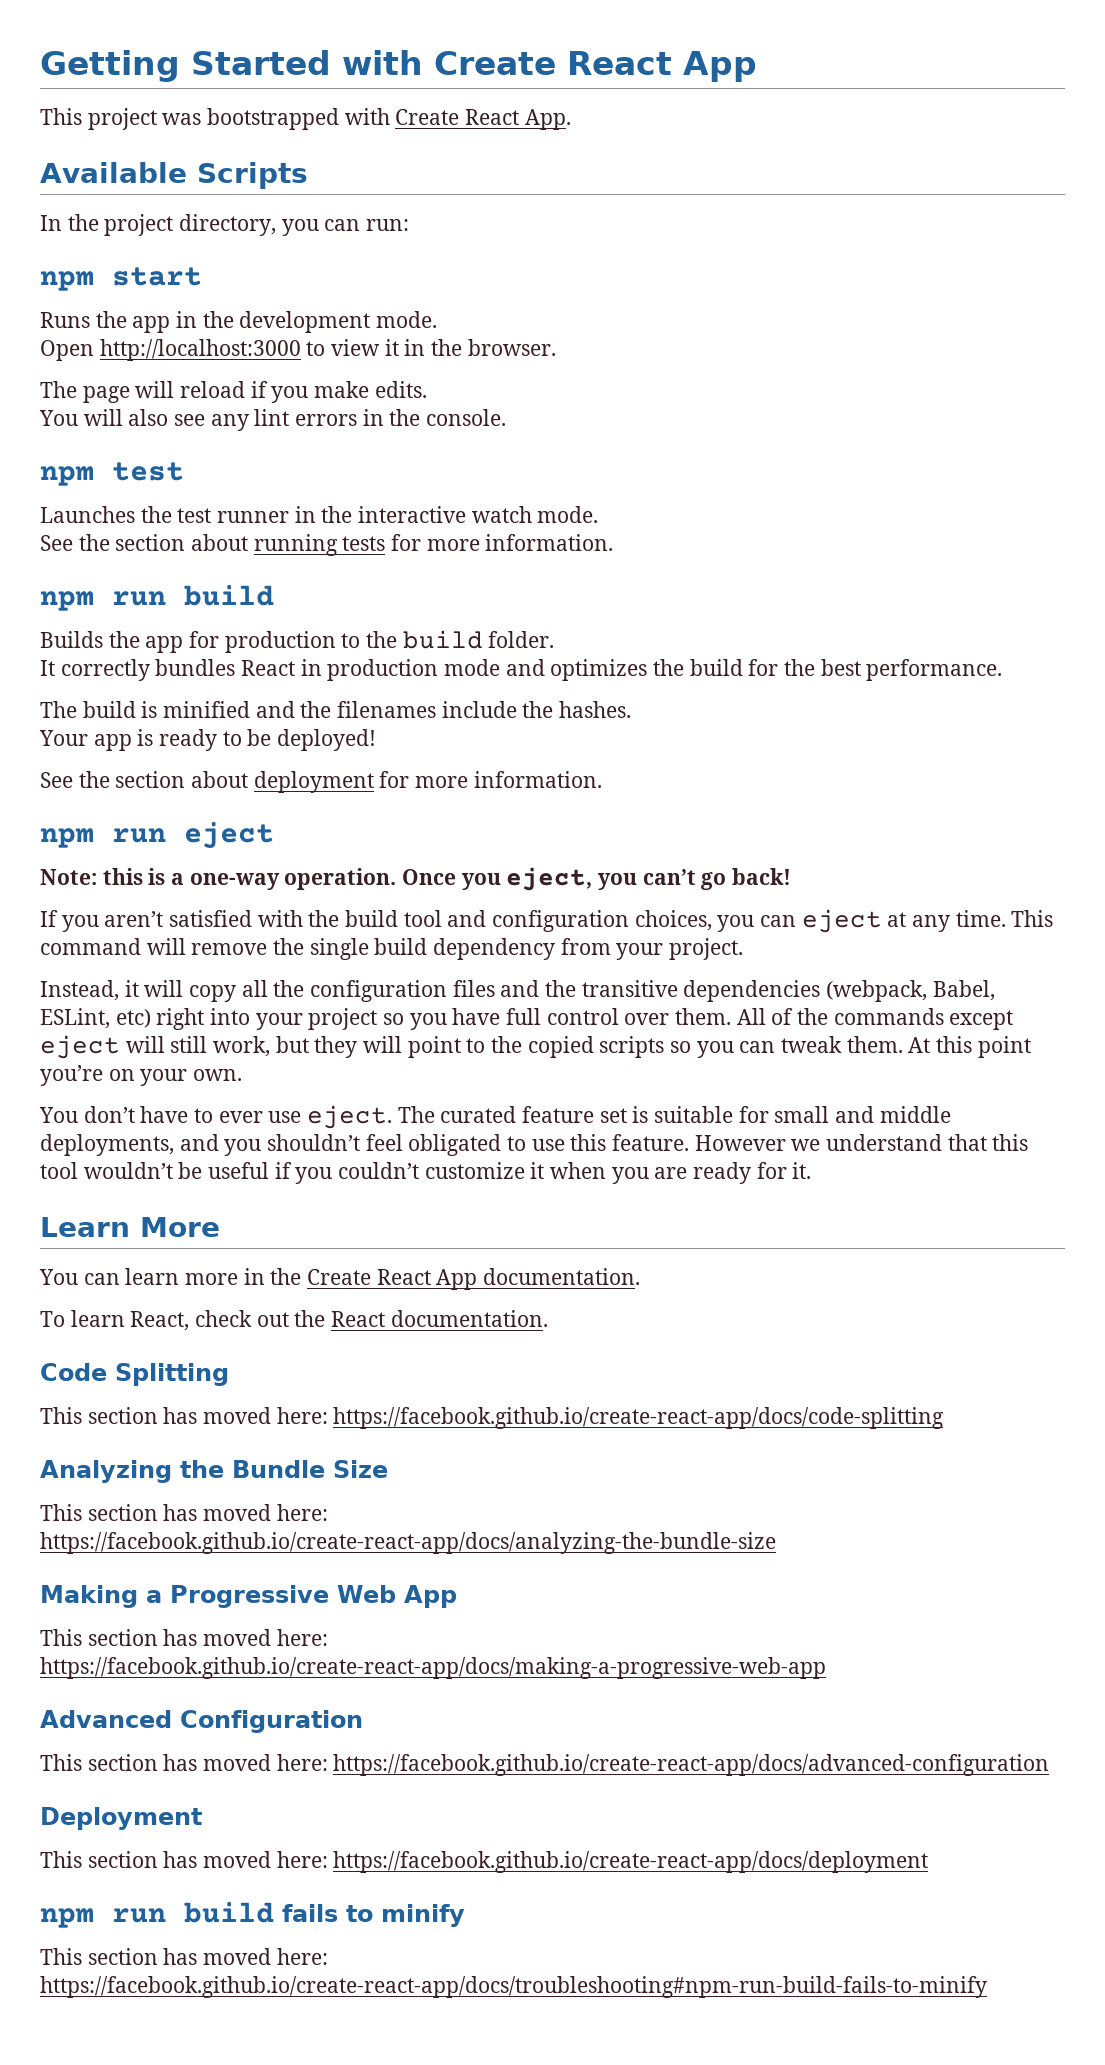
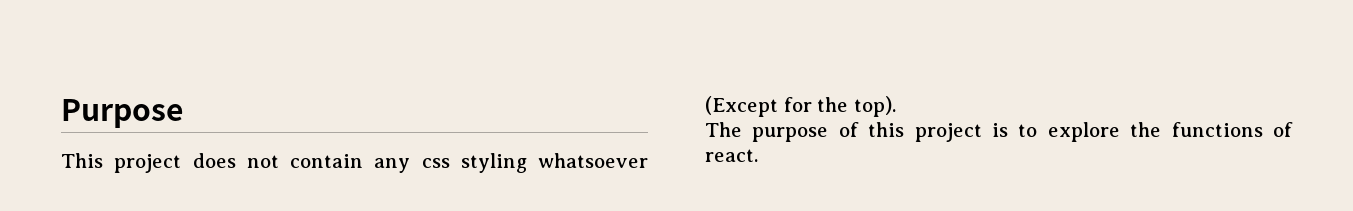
[40,50,757,82] [40,108,571,130] [40,162,308,189] [40,214,410,236] [40,267,202,291] [40,311,438,333] [40,339,556,361] [40,381,427,403] [39,409,507,431] [40,462,184,486] [40,506,599,523] [40,534,614,556] [40,585,274,611] [40,630,555,653] [40,659,1003,681] [40,701,632,718] [39,729,377,751] [40,771,602,793] [40,822,274,849] [40,867,792,891] [40,909,1054,933] [40,938,744,960] [40,980,995,1002] [40,1008,1014,1030] [40,1035,1031,1059] [40,1065,243,1086] [39,1105,951,1129] [40,1134,1029,1156] [40,1162,812,1184] [40,1217,220,1237] [39,1268,641,1290] [40,1310,548,1331] [40,1363,229,1386] [40,1407,945,1429] [40,1460,388,1483] [40,1504,328,1521] [40,1532,776,1554] [40,1585,457,1608] [40,1629,328,1646] [40,1657,826,1679] [40,1710,363,1733] [40,1754,1050,1776] [40,1807,202,1830] [40,1851,929,1873] [40,1902,465,1928] [40,1948,328,1965] [40,1976,987,1998] Getting Started with Create React App // This project was bootstrapped with Create React App. // Available Scripts // In the project directory, you can run: // npm start // Runs the app in the development mode. // Open http://localhost:3000 to view it in the browser. // The page will reload if you make edits. // You will also see any lint errors in the console. // npm test // Launches the test runner in the interactive watch mode. // See the section about running tests for more information. // npm run build // Builds the app for production to the build folder. // It correctly bundles React in production mode and optimizes the build for the best performance. // The build is minified and the filenames include the hashes. // Your app is ready to be deployed! // See the section about deployment for more information. // npm run eject // Note: this is a one-way operation. Once you eject, you can’t go back! // If you aren’t satisfied with the build tool and configuration choices, you can eject at any time. This command will remove the single build dependency from your project. // Instead, it will copy all the configuration files and the transitive dependencies (webpack, Babel, ESLint, etc) right into your project so you have full control over them. All of the commands except eject will still work, but they will point to the copied scripts so you can tweak them. At this point you’re on your own. // You don’t have to ever use eject. The curated feature set is suitable for small and middle deployments, and you shouldn’t feel obligated to use this feature. However we understand that this tool wouldn’t be useful if you couldn’t customize it when you are ready for it. // Learn More // You can learn more in the Create React App documentation. // To learn React, check out the React documentation. // Code Splitting // This section has moved here: https://facebook.github.io/create-react-app/docs/code-splitting // Analyzing the Bundle Size // This section has moved here: https://facebook.github.io/create-react-app/docs/analyzing-the-bundle-size // Making a Progressive Web App // This section has moved here: https://facebook.github.io/create-react-app/docs/making-a-progressive-web-app // Advanced Configuration // This section has moved here: https://facebook.github.io/create-react-app/docs/advanced-configuration // Deployment // This section has moved here: https://facebook.github.io/create-react-app/docs/deployment // npm run build fails to minify // This section has moved here: https://facebook.github.io/create-react-app/docs/troubleshooting#npm-run-build-fails-to-minify -> [61,99,183,128] [61,153,648,173] [705,96,896,117] [705,122,1293,142] [705,149,758,162] Purpose // This project does not contain any css styling whatsoever (Except for the top). // The purpose of this project is to explore the functions of react.

